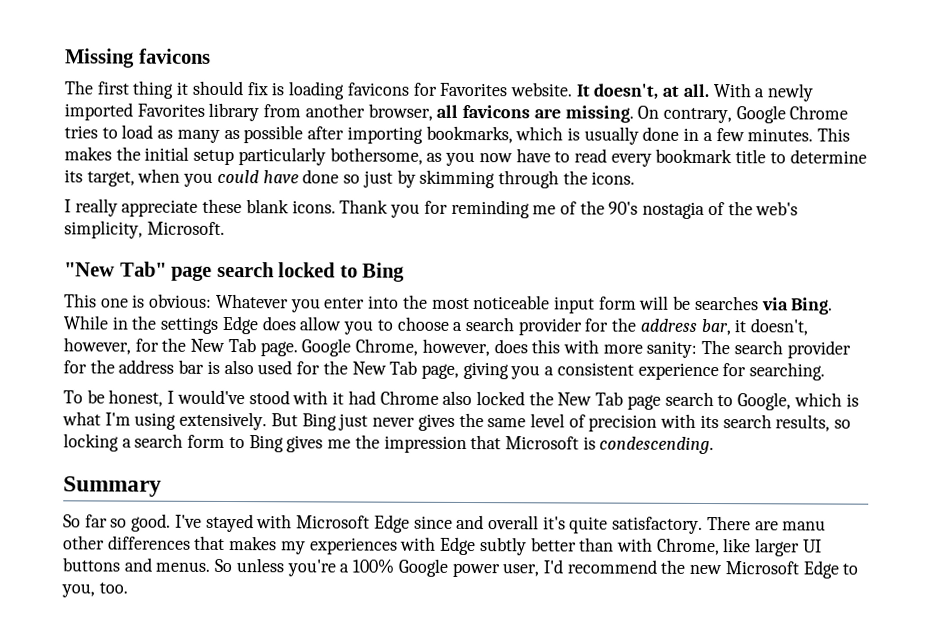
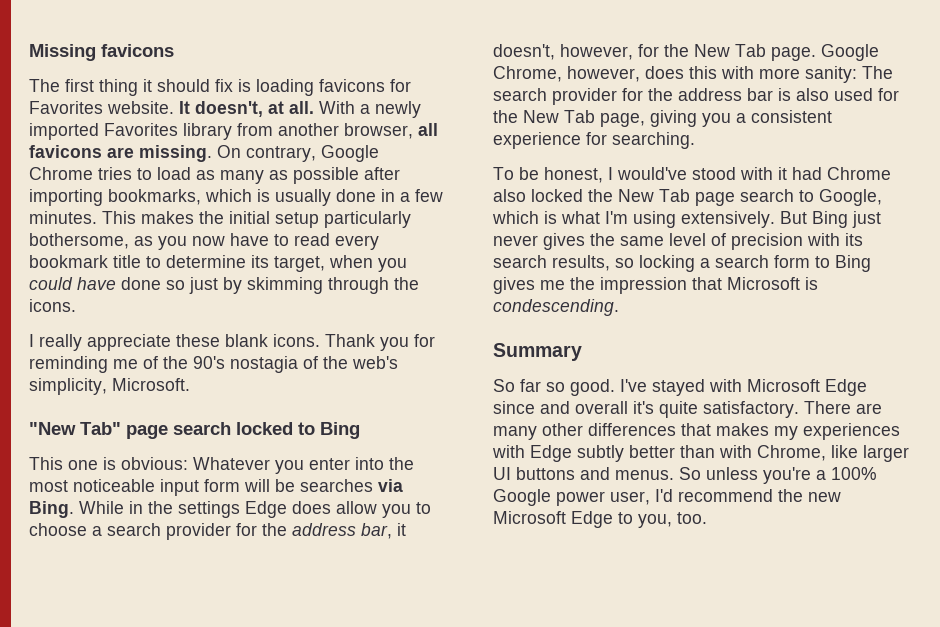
[782,520,827,531] manu -> [493,426,537,440] many

